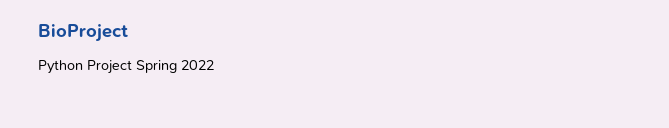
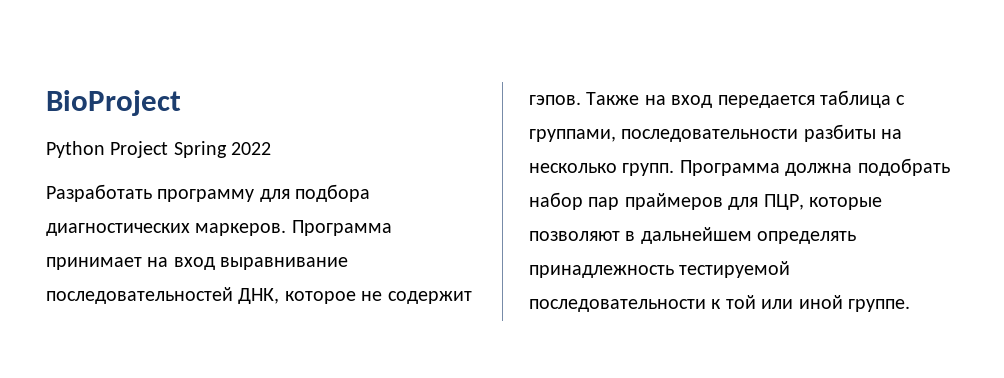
(214, 65) none -> [46,184,371,202] [46,220,392,236] [46,257,349,270] [46,287,472,304] [529,90,906,108] [529,124,903,142] [529,158,950,176] [529,192,882,210] [529,227,857,244] [529,261,791,278] [529,295,910,312] // Разработать программу для подбора диагностических маркеров. Программа принимает на вход выравнивание последовательностей ДНК, которое не содержит гэпов. Также на вход передается таблица с группами, последовательности разбиты на несколько групп. Программа должна подобрать набор пар праймеров для ПЦР, которые позволяют в дальнейшем определять принадлежность тестируемой последовательности к той или иной группе.

